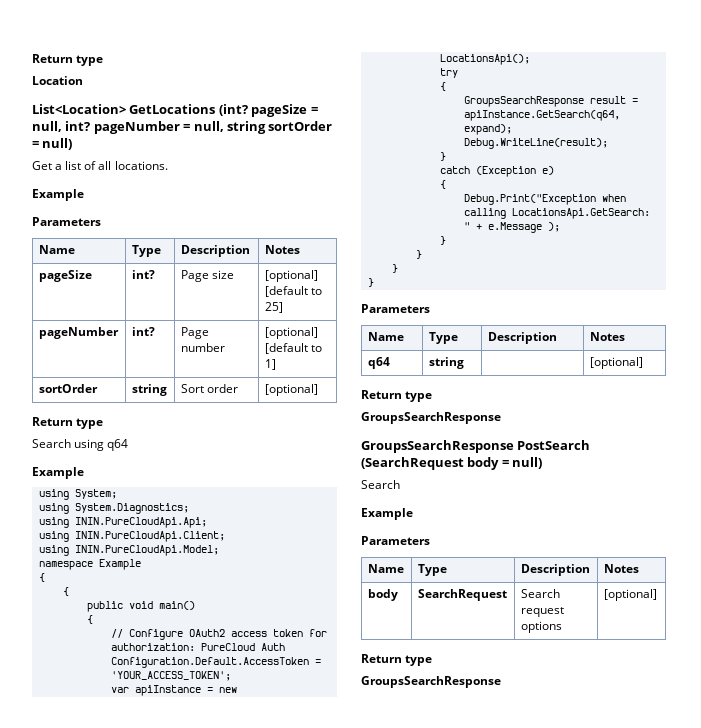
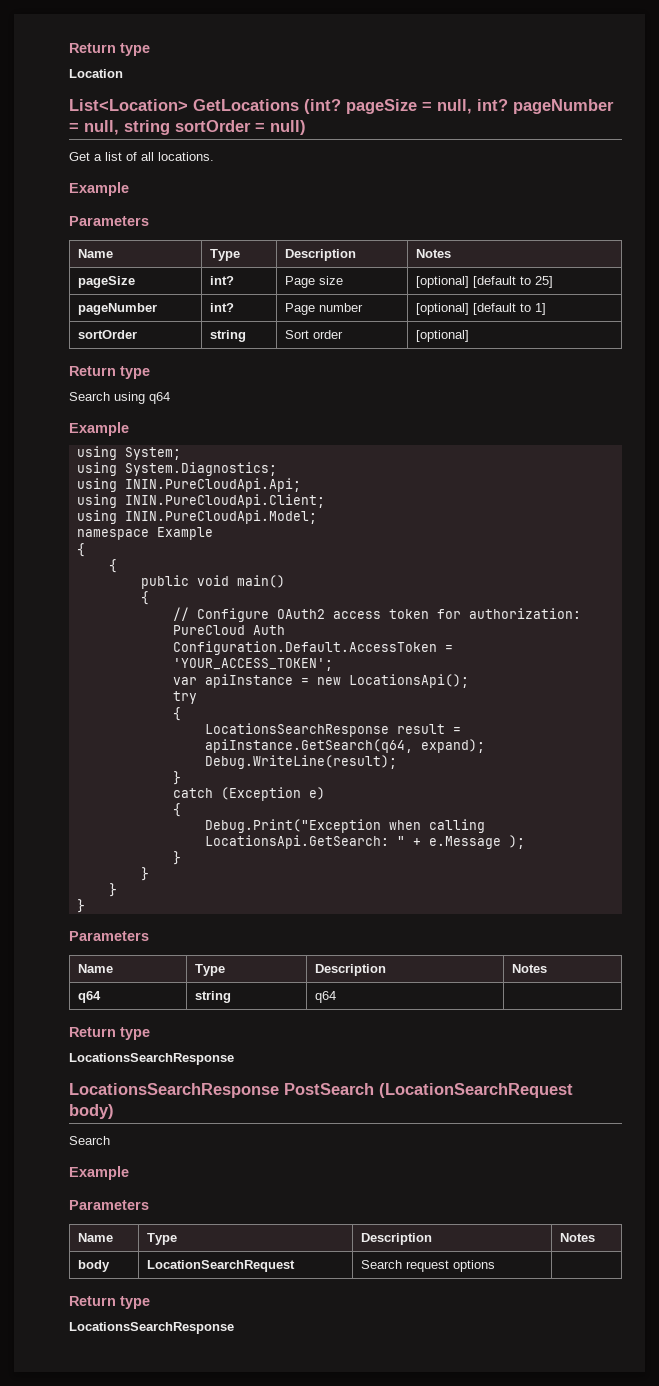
[463,96,584,107] GroupsSearchResponse -> [204,723,389,737] LocationsSearchResponse
[589,357,643,369] [361,390,433,402] [361,412,501,424] [361,440,591,453] [361,457,543,470] | [optional] // Return type // GroupsSearchResponse // GroupsSearchResponse PostSearch (SearchRequest body = null) -> [315,991,337,1003] [69,1027,150,1040] [69,1053,234,1065] [69,1083,573,1098] [69,1104,114,1119] q64 | // Return type // LocationsSearchResponse // LocationsSearchResponse PostSearch (LocationSearchRequest body)
[417,589,507,601] SearchRequest -> [147,1260,296,1272] LocationSearchRequest
[603,589,657,601] [361,654,433,666] [361,676,501,688] [optional] // Return type // GroupsSearchResponse -> [69,1296,150,1309] [69,1322,234,1334] // Return type // LocationsSearchResponse

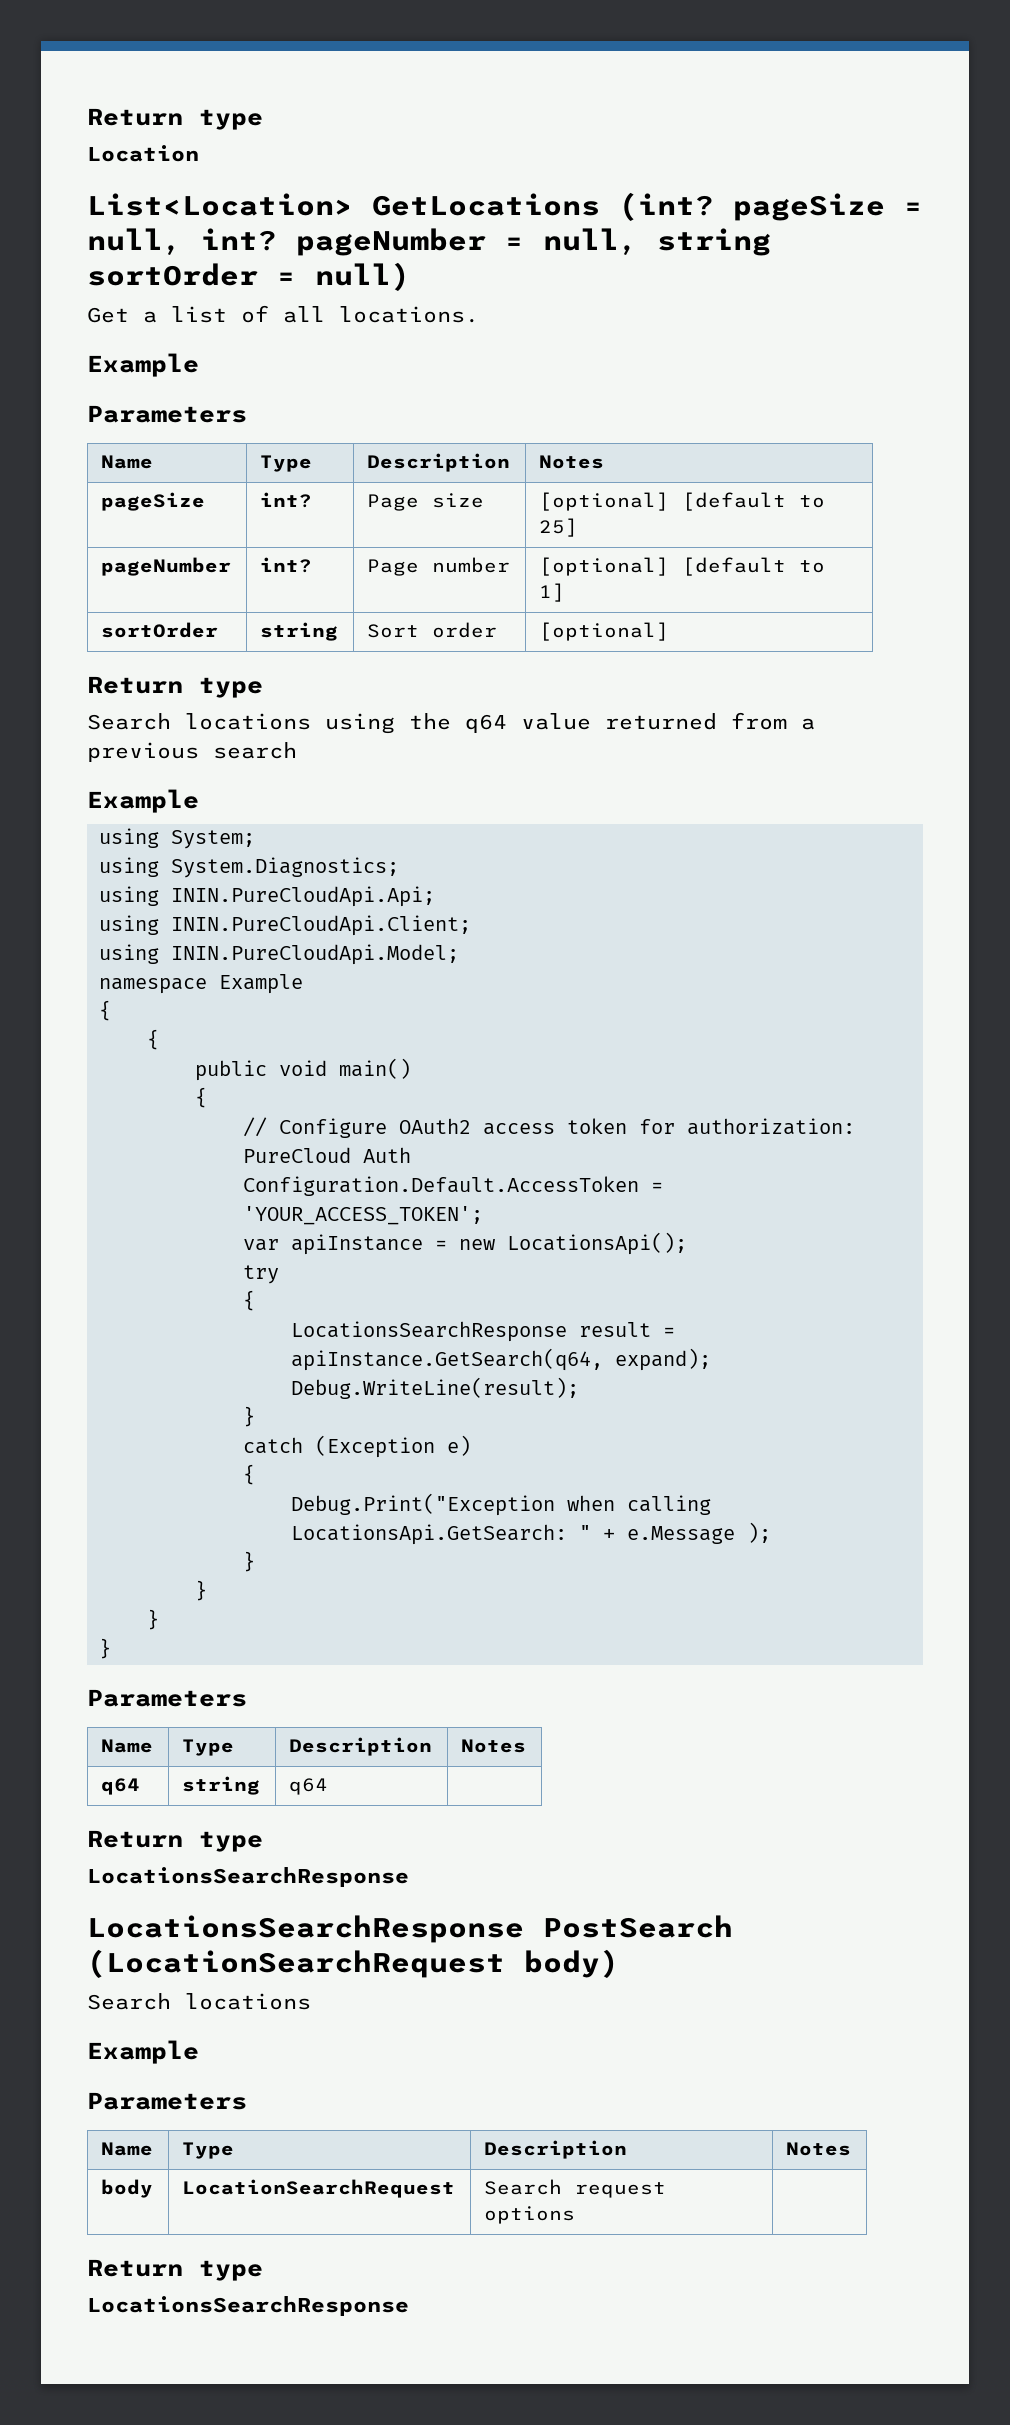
[114,392,170,404] using q64 -> [185,712,815,734] [87,742,297,762] locations using the q64 value returned from a previous search
(110, 1140) none -> [185,1993,311,2010] locations

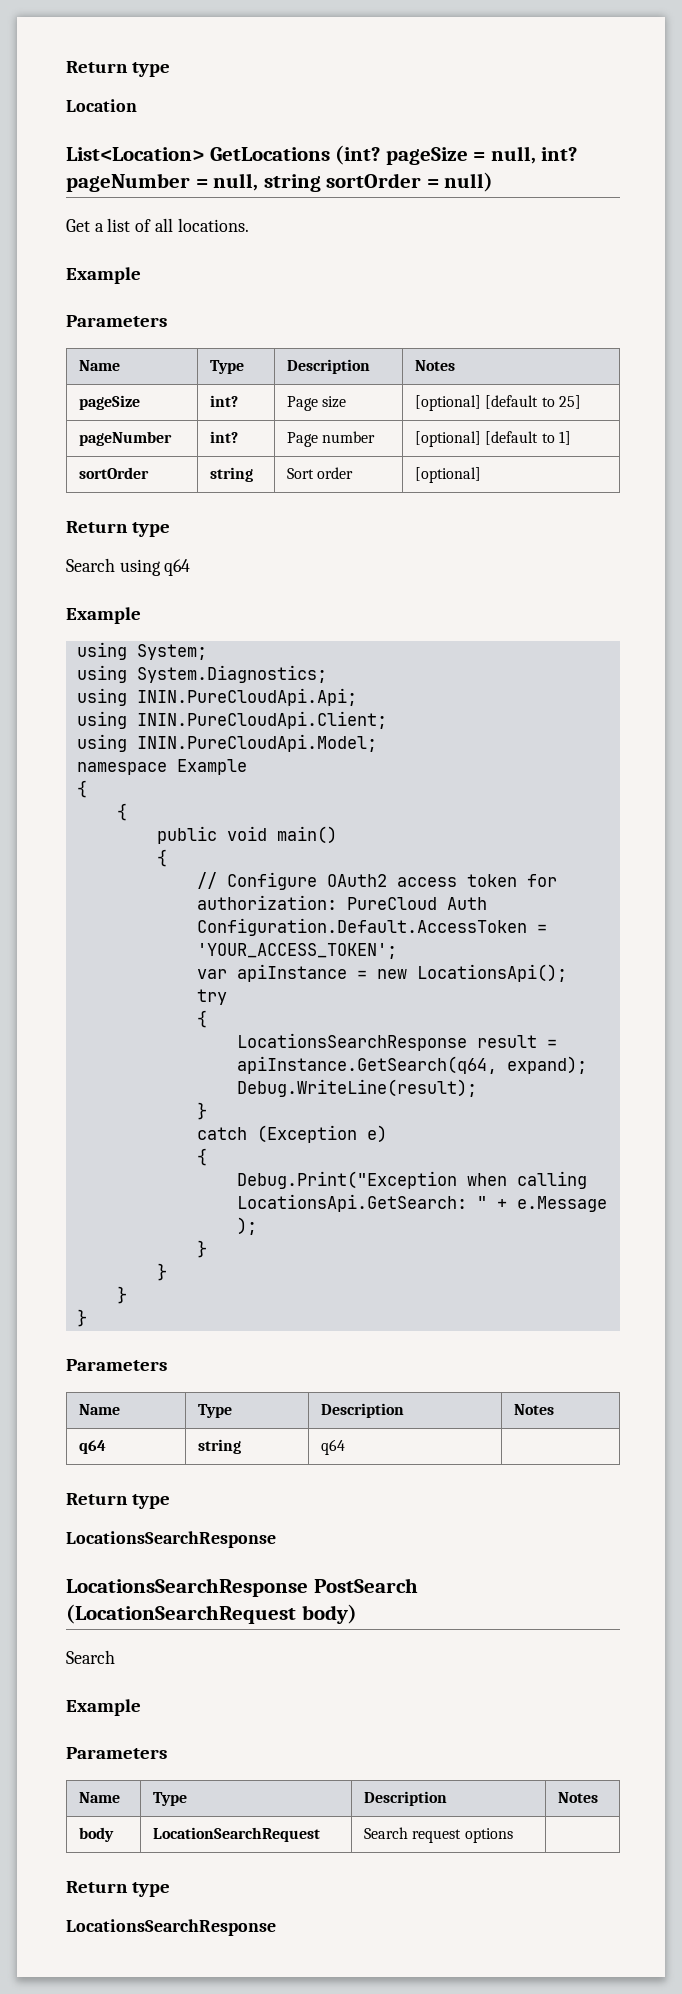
[185,712,815,734] [87,742,297,762] locations using the q64 value returned from a previous search -> [119,559,191,576] using q64
[185,1993,311,2010] locations -> (115, 1657) none

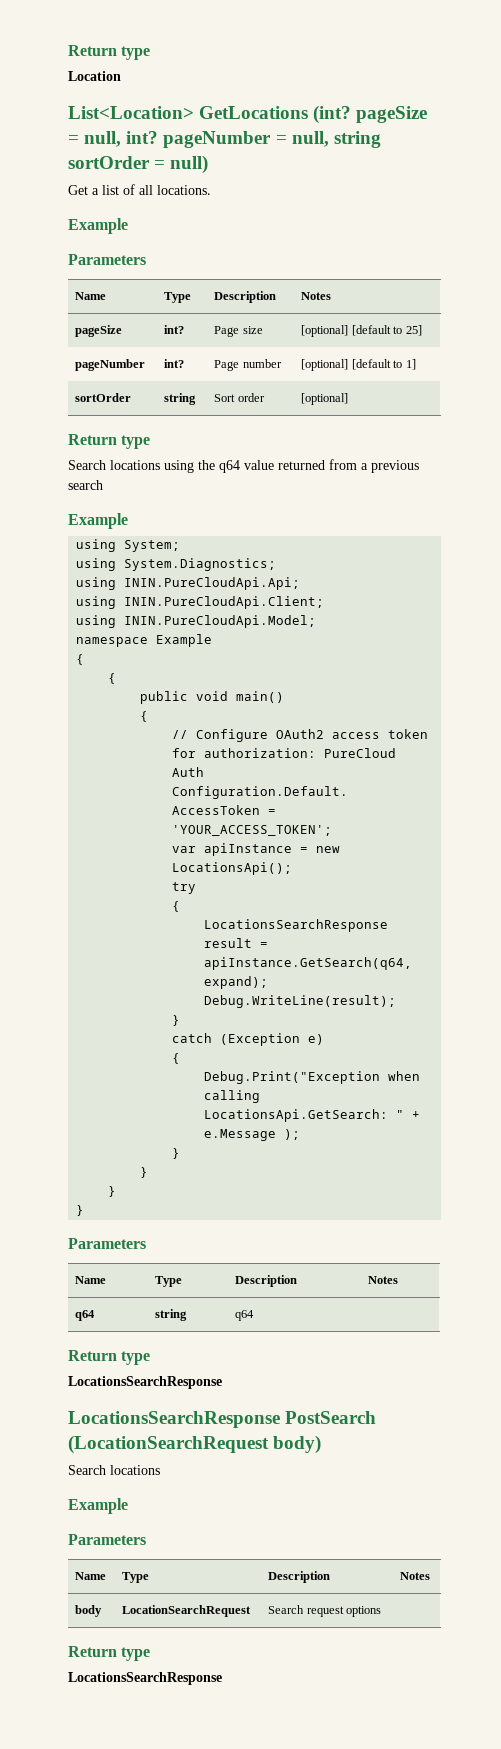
[119,559,191,576] using q64 -> [110,459,419,473] [68,480,103,490] locations using the q64 value returned from a previous search
(115, 1657) none -> [110,1465,160,1475] locations

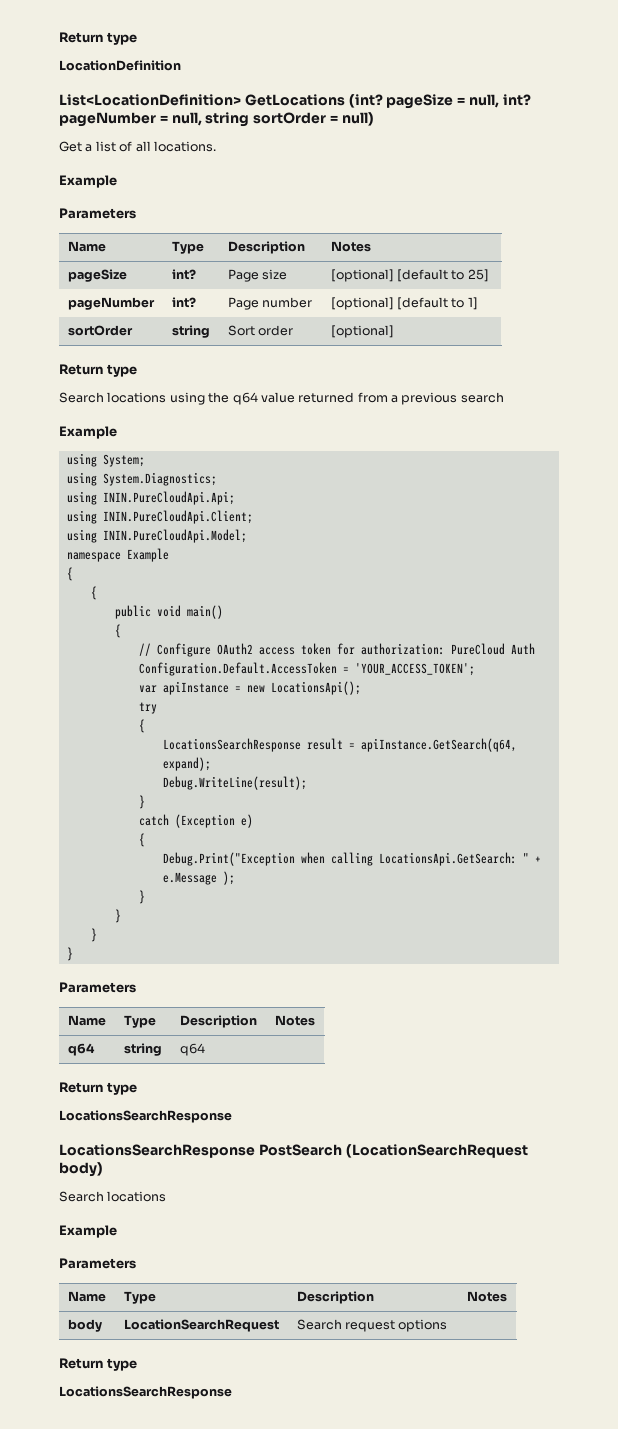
[68,45,151,60] [68,71,121,81] [68,106,194,119] Return type // Location // List<Location> -> [59,32,137,45] [59,60,181,71] [59,94,241,106] Return type // LocationDefinition // List<LocationDefinition>

